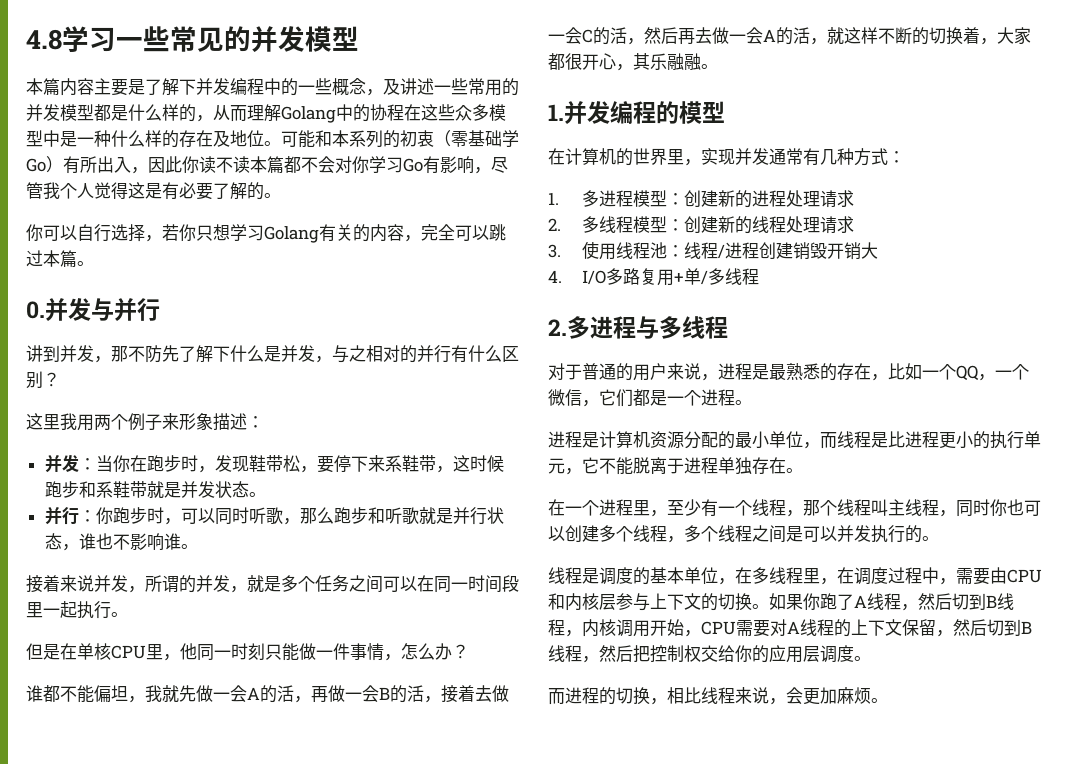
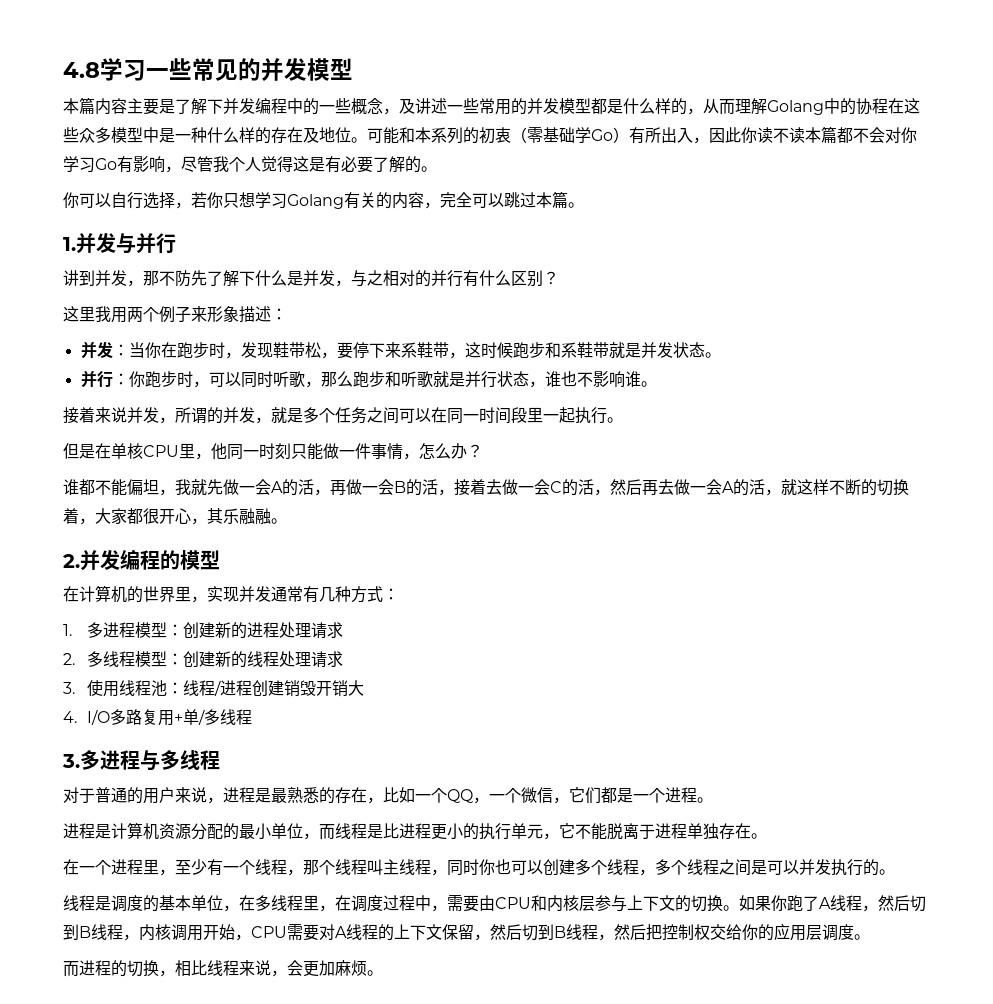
[26,301,45,319] 0. -> [63,237,76,251] 1.
[548,104,564,121] 1. -> [63,554,80,568] 2.
[548,319,567,336] 2. -> [62,754,80,768] 3.

